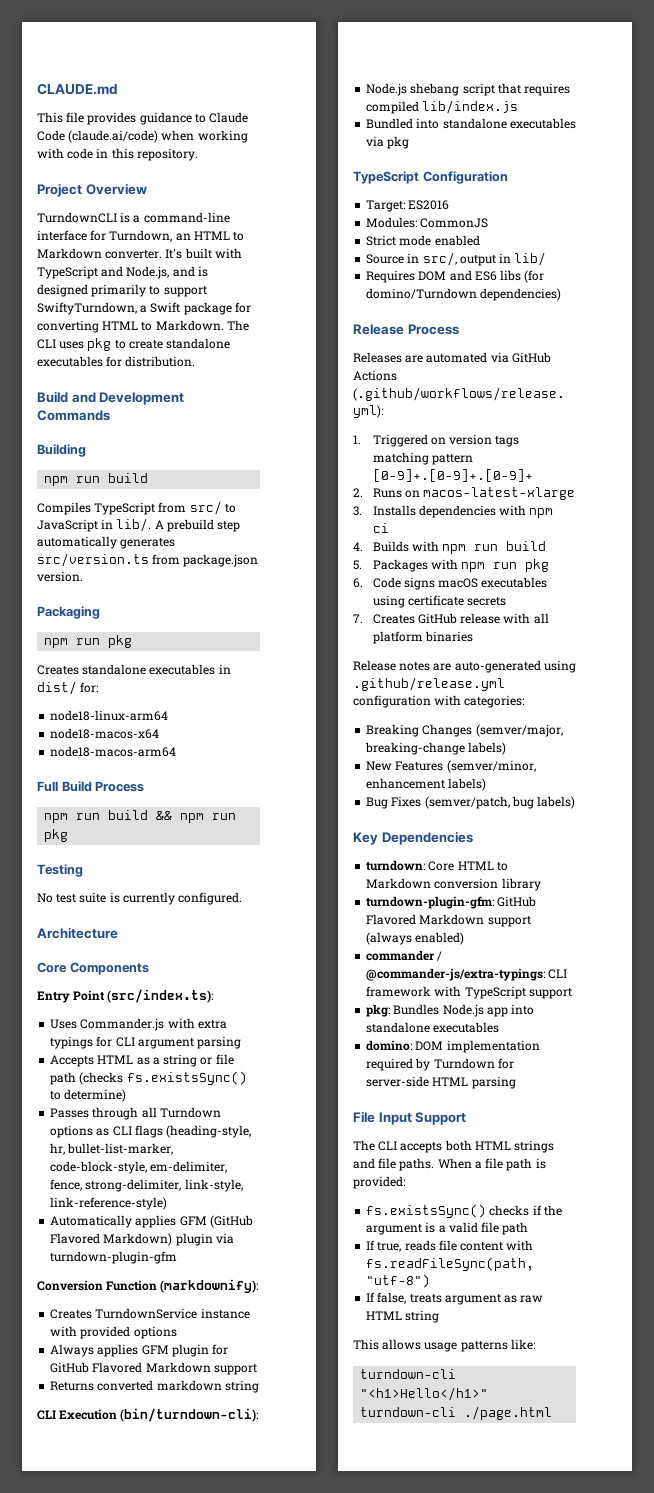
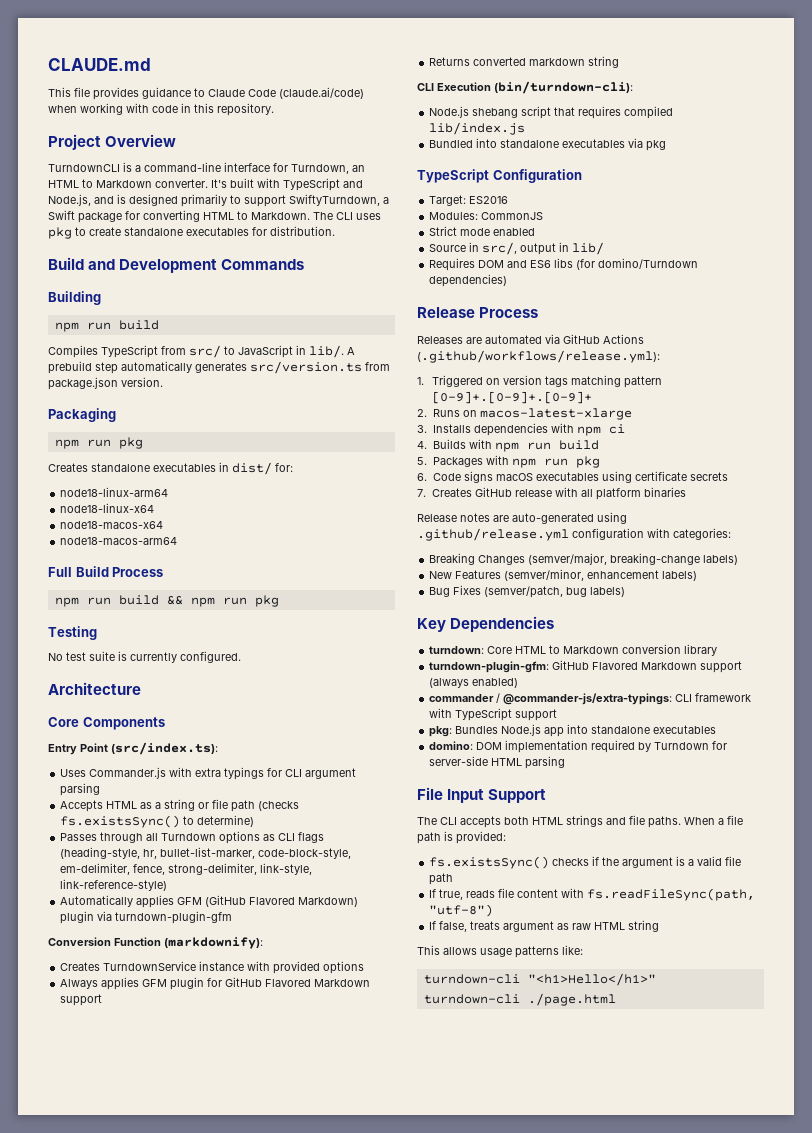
(169, 715) none -> [60,503,155,513] // node18-linux-x64

